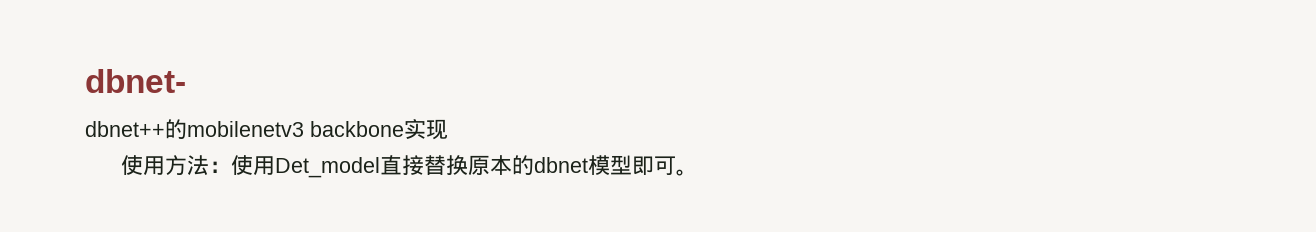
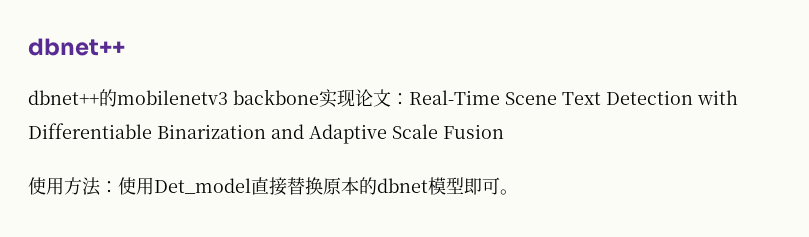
[85,69,186,93] dbnet- -> [28,38,125,56] dbnet++
(448, 129) none -> [355,89,738,107] [28,123,504,144] 论文：Real-Time Scene Text Detection with Differentiable Binarization and Adaptive Scale Fusion

